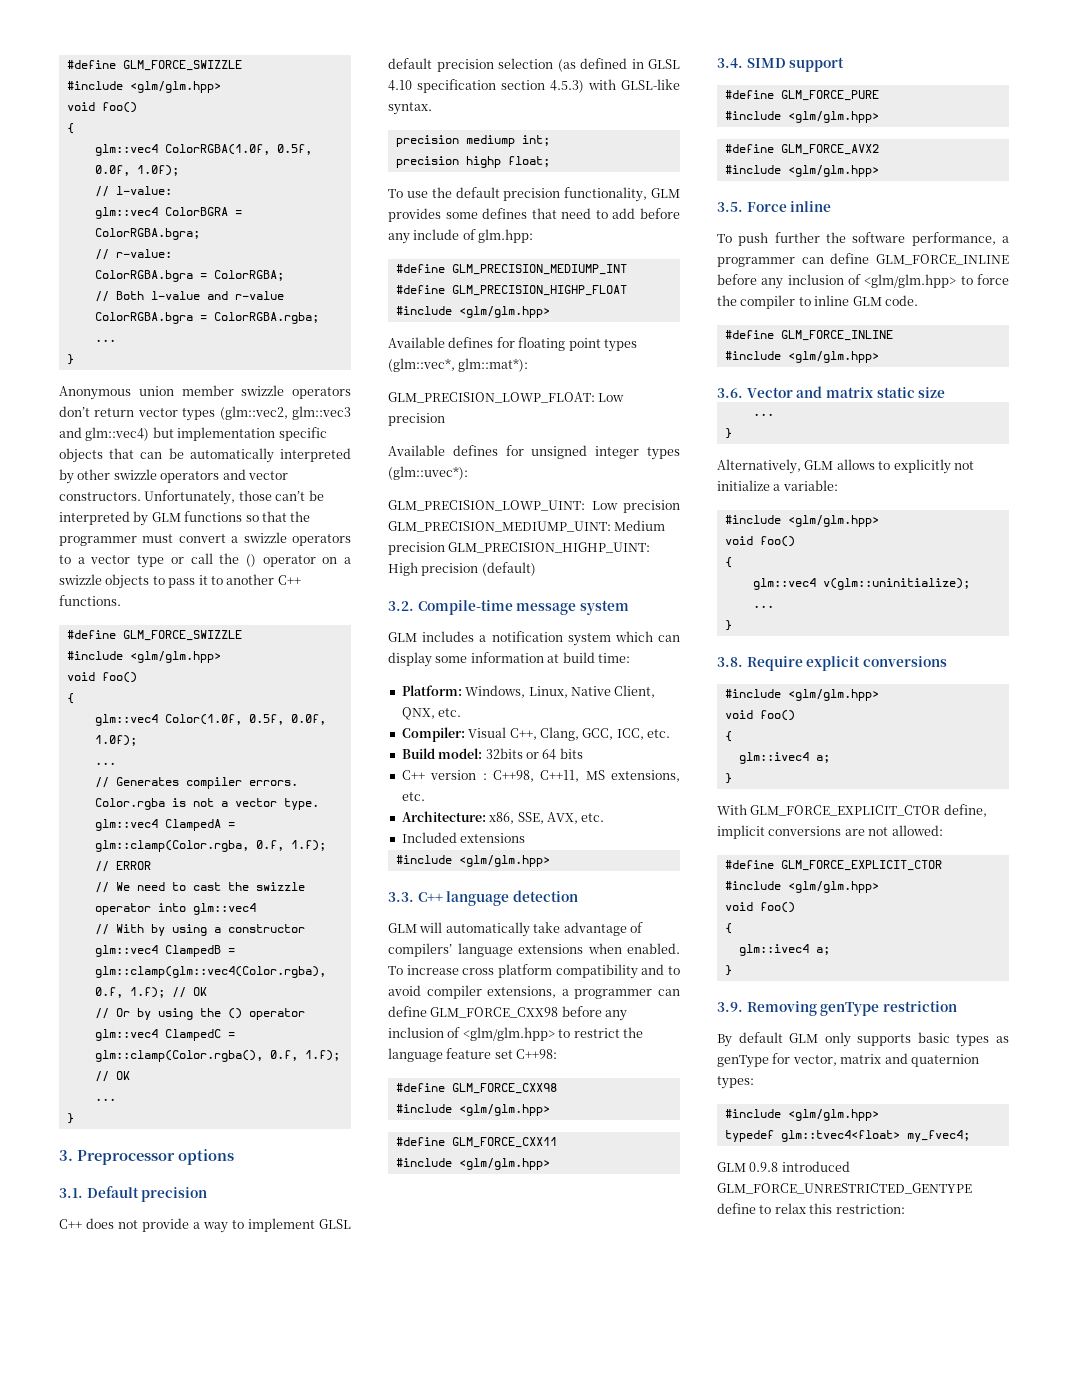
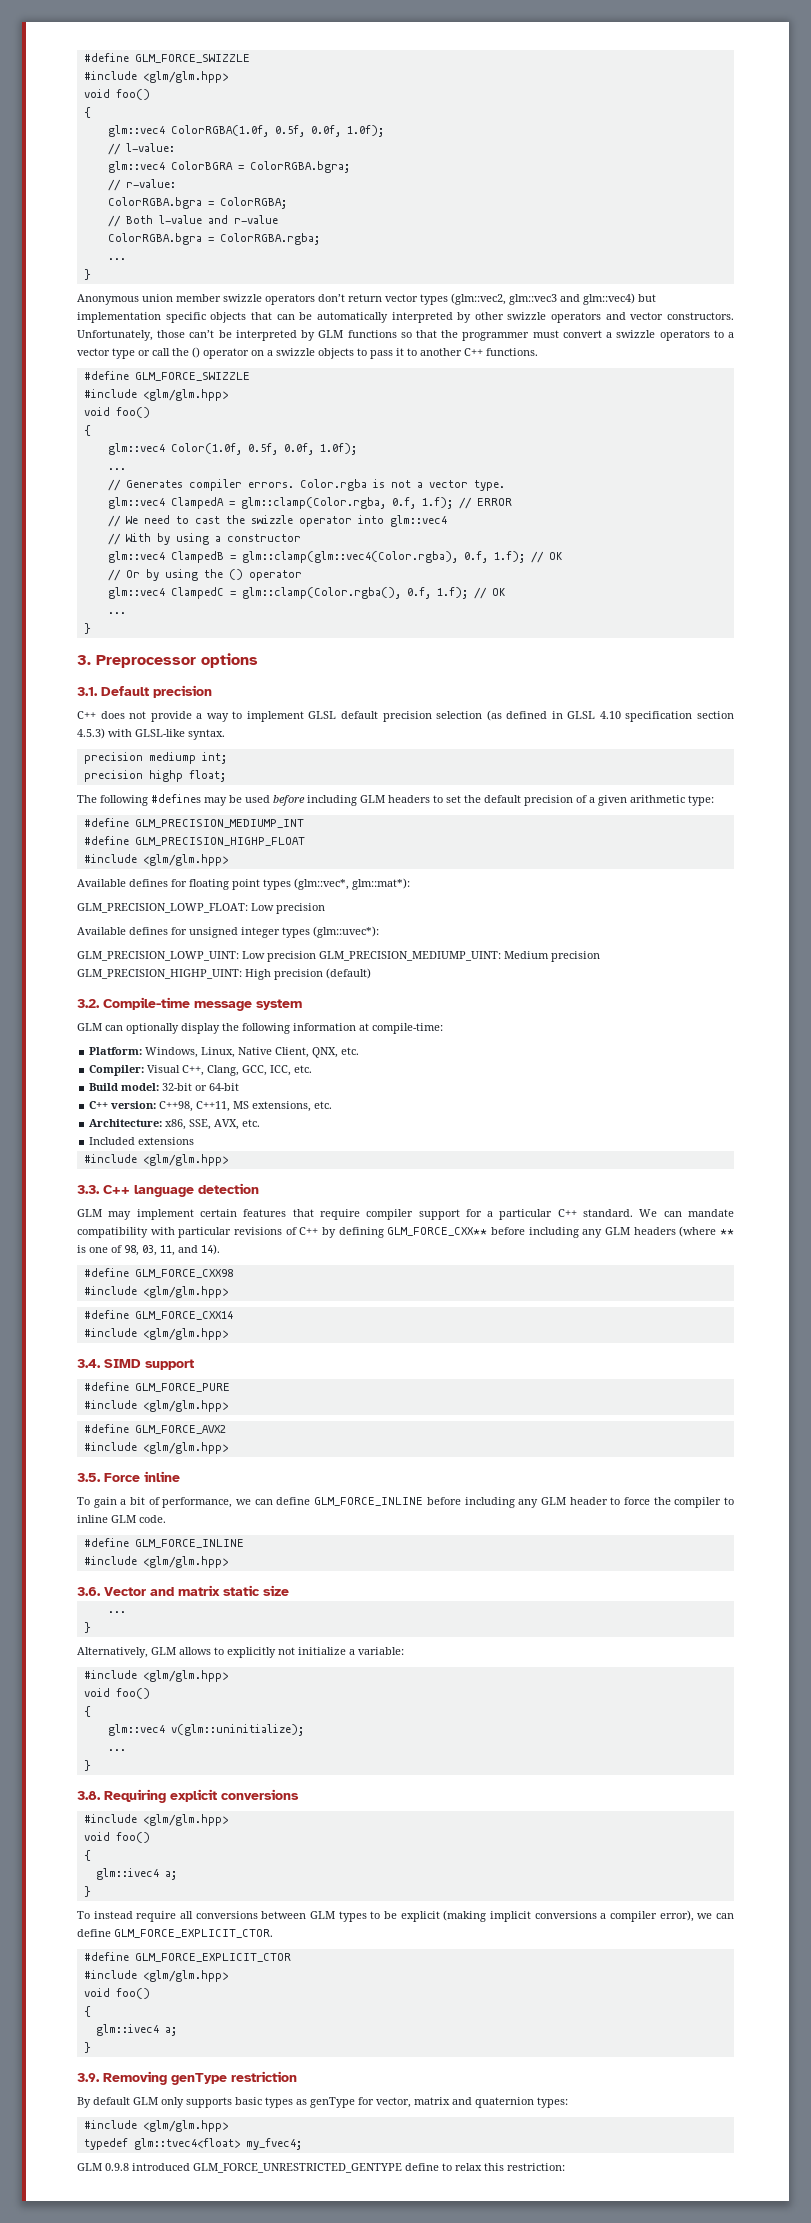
[388,187,680,202] [388,208,680,222] [388,229,534,244] To use the default precision functionality, GLM provides some defines that need to add before any include of glm.hpp: -> [77,794,714,806] The following #defines may be used before including GLM headers to set the default precision of a given arithmetic type:
[422,631,680,646] [388,652,630,667] includes a notification system which can display some information at build time: -> [105,1023,443,1034] can optionally display the following information at compile-time:
[485,748,583,760] [401,770,487,780] 32bits or 64 bits // C++ version : -> [162,1083,240,1091] [89,1101,157,1109] 32-bit or 64-bit // C++ version:
[419,922,643,937] [388,943,680,957] [388,964,680,979] [388,985,680,999] [388,1006,628,1021] [388,1027,643,1041] [388,1048,558,1062] will automatically take advantage of compilers’ language extensions when enabled. To increase cross platform compatibility and to avoid compiler extensions, a programmer can define GLM_FORCE_CXX98 before any inclusion of <glm/glm.hpp> to restrict the language feature set C++98: -> [108,1209,734,1220] [77,1226,734,1238] [77,1244,220,1256] may implement certain features that require compiler support for a particular C++ standard. We can mandate compatibility with particular revisions of C++ by defining GLM_FORCE_CXX** before including any GLM headers (where ** is one of 98, 03, 11, and 14).
[451,1137,557,1148] GLM_FORCE_CXX11 -> [134,1311,233,1320] GLM_FORCE_CXX14
[738,232,1009,246] [717,253,1009,267] [717,274,957,289] push further the software performance, a programmer can define GLM_FORCE_INLINE before any inclusion of <glm/glm.hpp> -> [93,1497,608,1508] gain a bit of performance, we can define GLM_FORCE_INLINE before including any GLM header
[746,656,803,671] Require -> [104,1789,166,1803] Requiring
[717,804,987,817] [717,825,943,839] With GLM_FORCE_EXPLICIT_CTOR define, implicit conversions are not allowed: -> [77,1910,734,1922] [77,1929,273,1938] To instead require all conversions between GLM types to be explicit (making implicit conversions a compiler error), we can define GLM_FORCE_EXPLICIT_CTOR.

